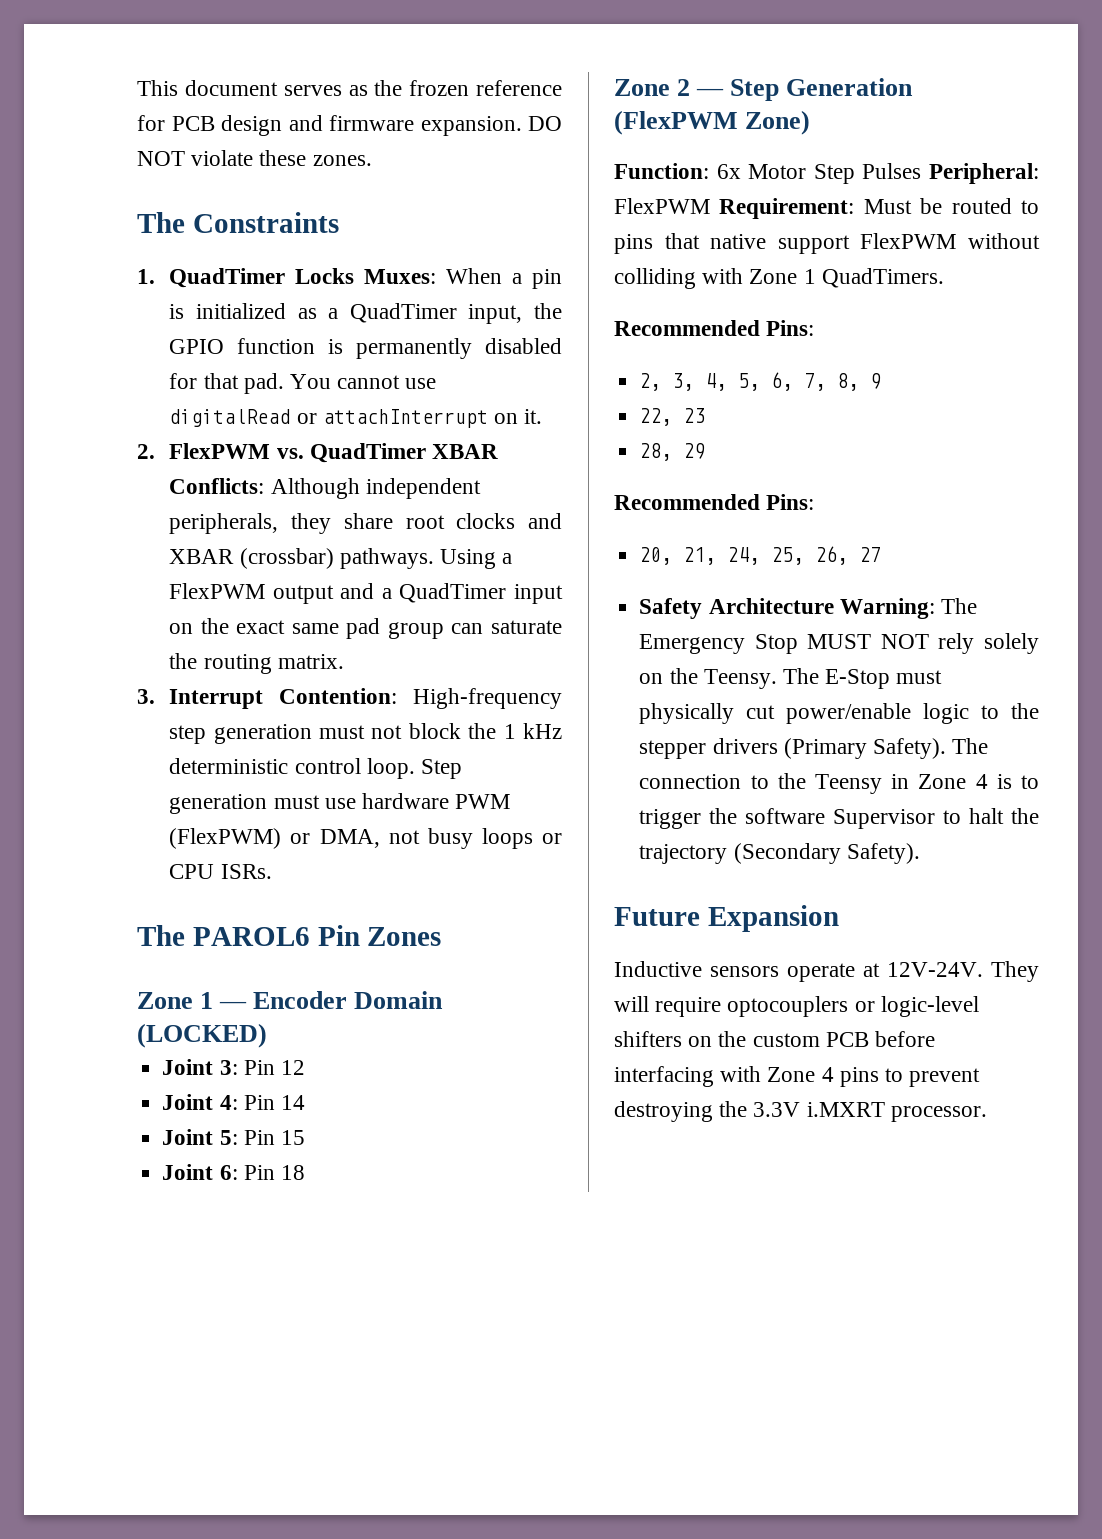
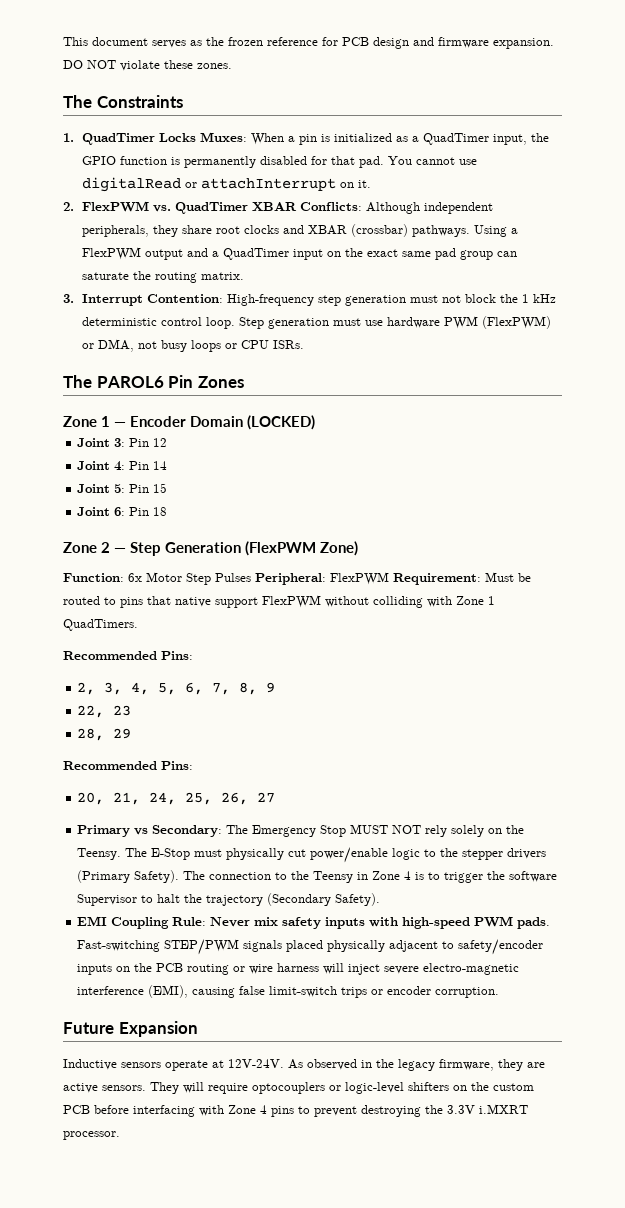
[639,598,935,619] Safety Architecture Warning: -> [77,825,223,837] Primary vs Secondary:
(920, 853) none -> [77,916,551,929] [77,939,544,955] [77,963,520,975] [77,985,500,998] // EMI Coupling Rule: Never mix safety inputs with high-speed PWM pads. Fast-switching STEP/PWM signals placed physically adjacent to safety/encoder inputs on the PCB routing or wire harness will inject severe electro-magnetic interference (EMI), causing false limit-switch trips or encoder corruption.
(983, 969) none -> [288,1059,545,1071] [63,1083,146,1093] As observed in the legacy firmware, they are active sensors.

